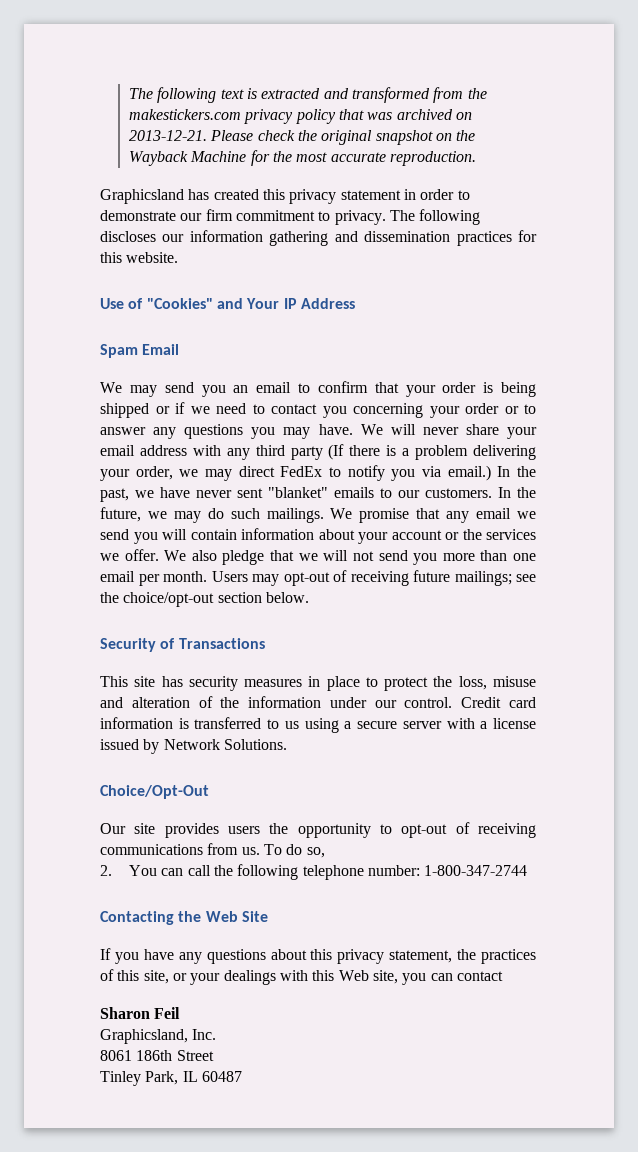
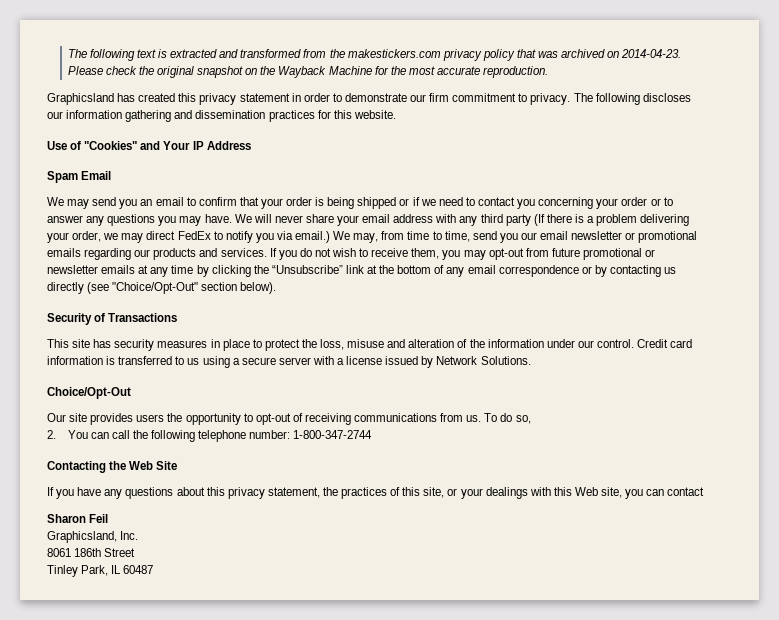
[128,130,207,141] 2013-12-21. -> [621,49,682,58] 2014-04-23.
[497,466,536,477] [100,487,536,502] [100,507,537,523] [100,528,536,544] [100,549,537,565] [100,570,536,586] [100,592,309,607] In the past, we have never sent "blanket" emails to our customers. In the future, we may do such mailings. We promise that any email we send you will contain information about your account or the services we offer. We also pledge that we will not send you more than one email per month. Users may opt-out of receiving future mailings; see the choice/opt-out section below. -> [333,231,698,243] [47,248,656,260] [47,265,677,277] [47,282,277,294] We may, from time to time, send you our email newsletter or promotional emails regarding our products and services. If you do not wish to receive them, you may opt-out from future promotional or newsletter emails at any time by clicking the “Unsubscribe” link at the bottom of any email correspondence or by contacting us directly (see "Choice/Opt-Out" section below).

